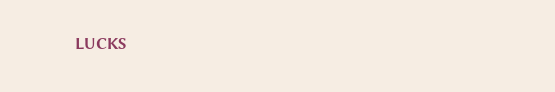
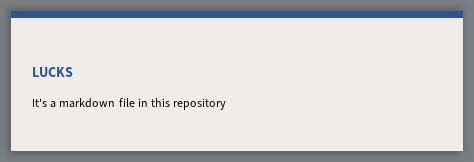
(127, 44) none -> [32,98,227,110] // It's a markdown file in this repository

